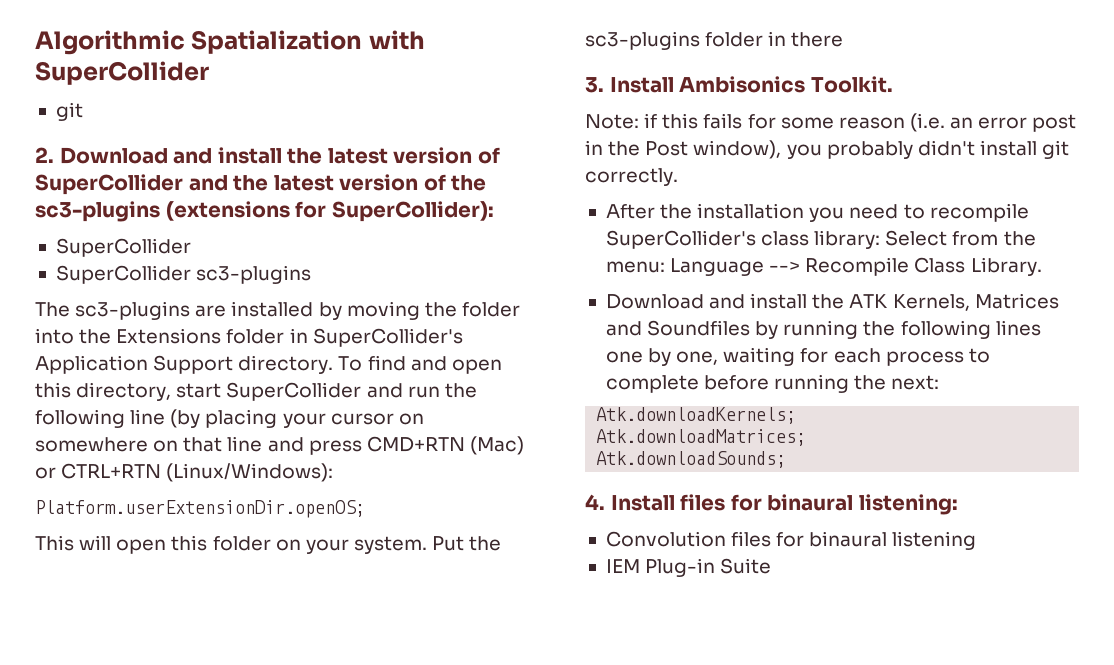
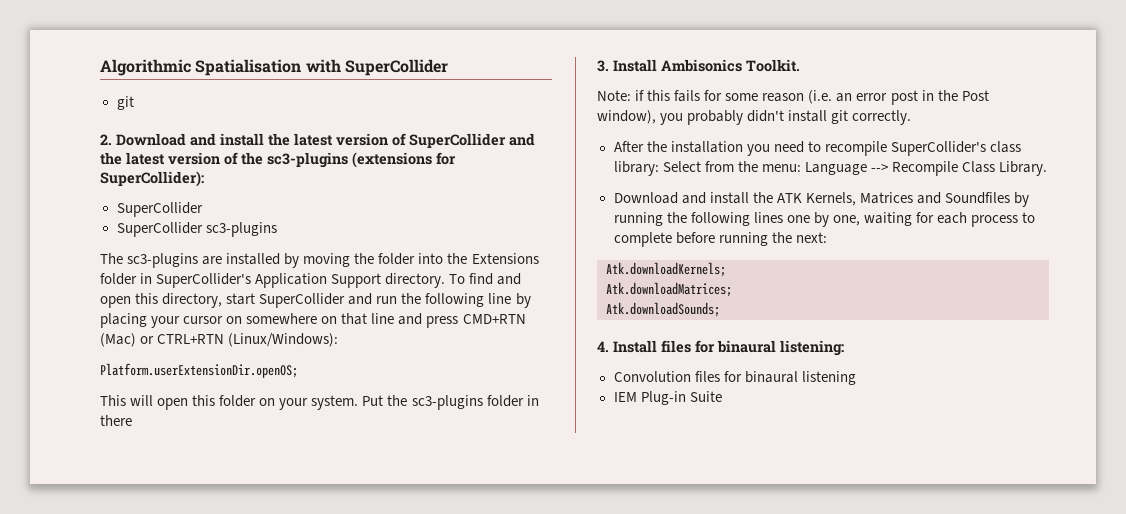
[191,30,363,54] Spatialization -> [195,59,302,76] Spatialisation
[170,409,201,428] (by -> [515,293,531,308] by

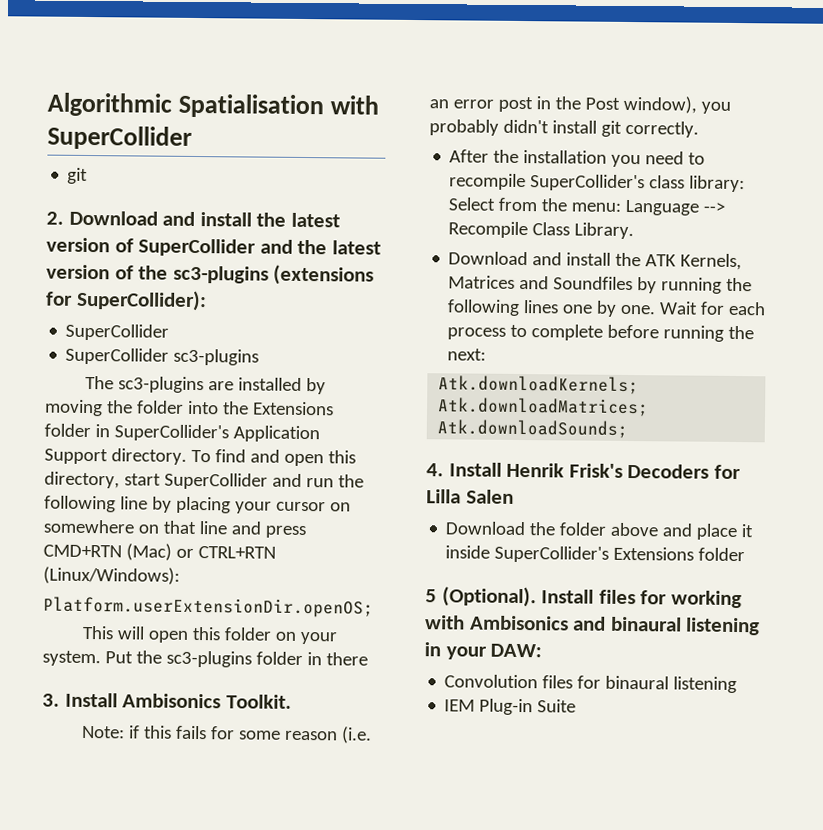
[832,212,912,226] one, waiting -> [620,301,699,315] one. Wait
[661,340,844,356] files for binaural listening: -> [506,462,741,480] [426,489,514,504] [445,521,755,541] [445,545,746,563] [425,586,742,609] [425,615,761,636] [424,642,543,660] Henrik Frisk's Decoders for Lilla Salen // Download the folder above and place it inside SuperCollider's Extensions folder // 5 (Optional). Install files for working with Ambisonics and binaural listening in your DAW:

